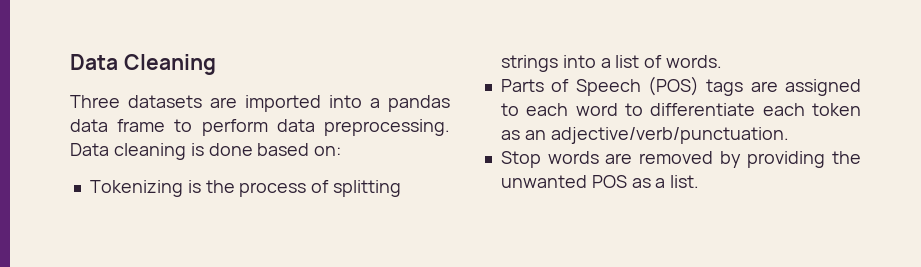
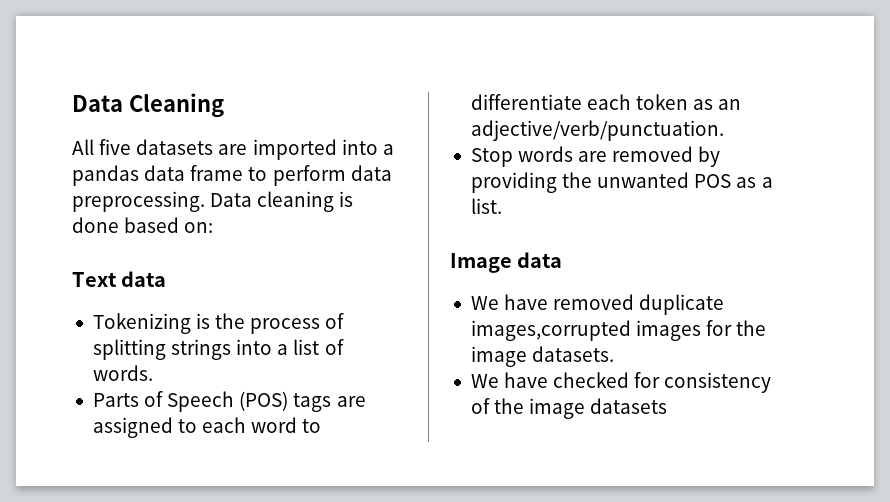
[70,95,120,108] Three -> [72,139,132,155] All five
(342, 151) none -> [72,271,167,287] // Text data
(700, 181) none -> [450,252,563,273] [470,294,725,315] [470,320,767,341] [470,346,615,367] [470,372,772,393] [470,398,668,419] // Image data // We have removed duplicate images,corrupted images for the image datasets. // We have checked for consistency of the image datasets

